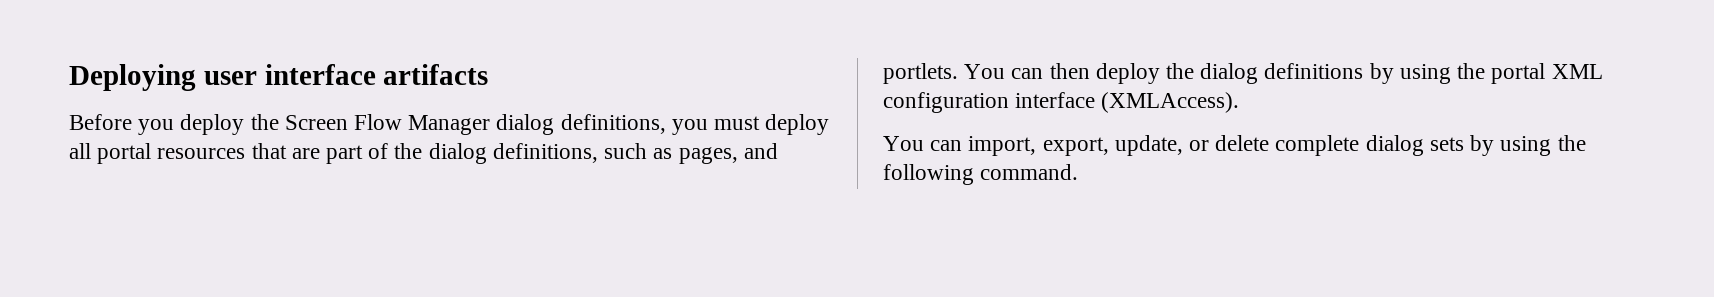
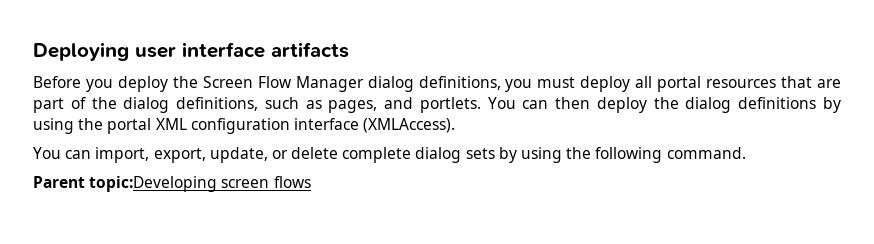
(1079, 172) none -> [33,176,311,192] // Parent topic:Developing screen flows

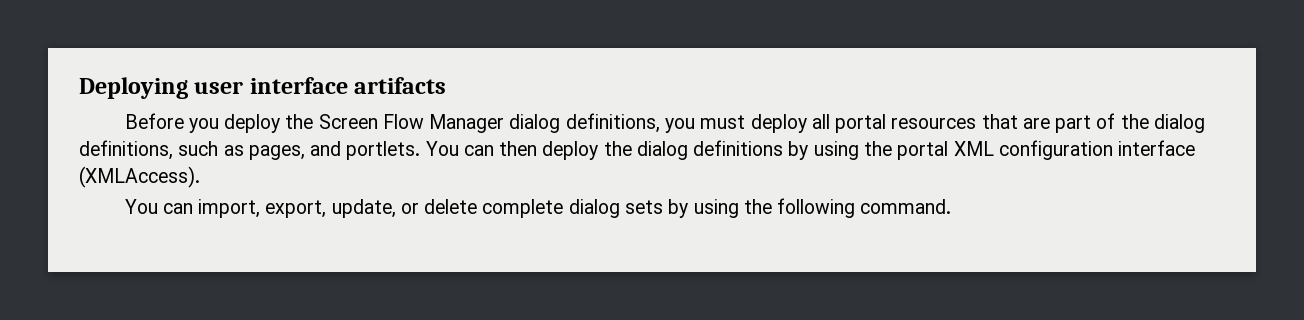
[33,176,311,192] // Parent topic:Developing screen flows -> (952, 206) none

